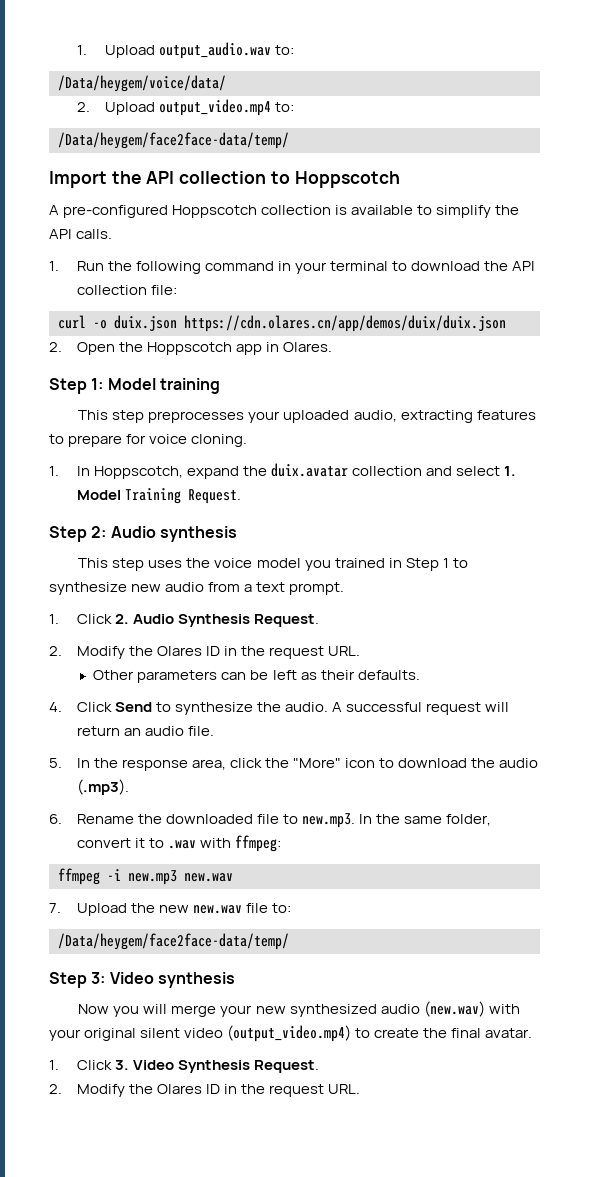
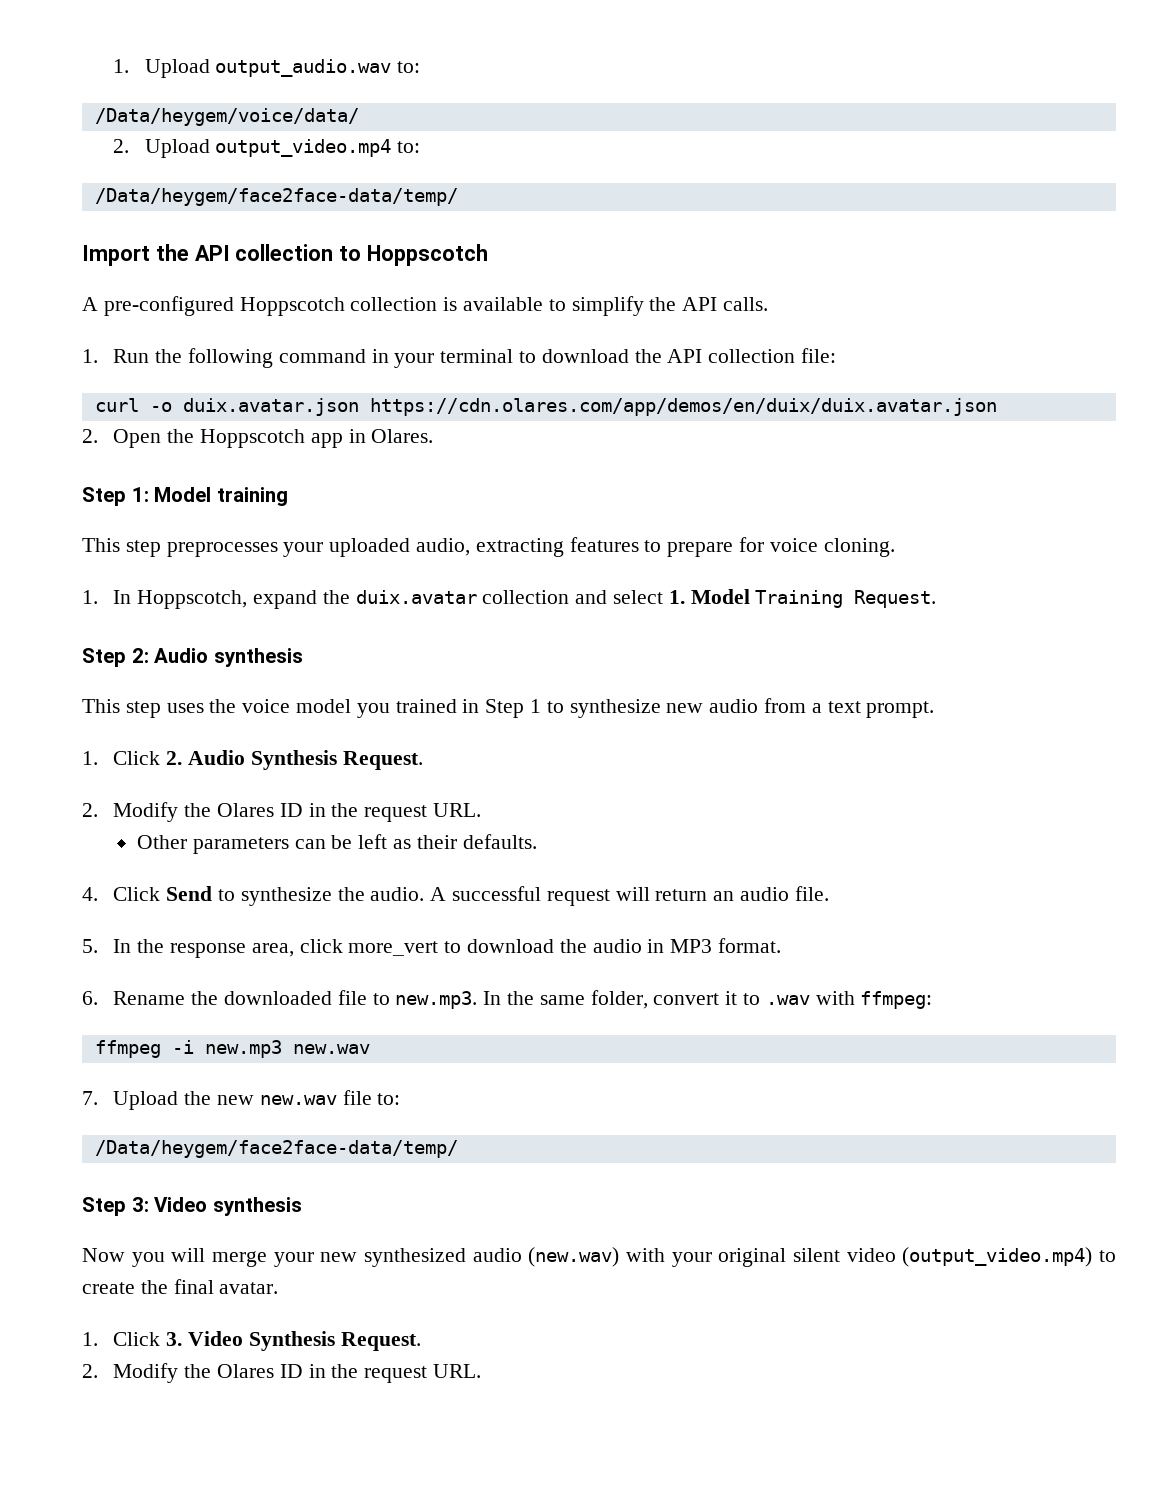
[114,315,506,332] duix.json https://cdn.olares.cn/app/demos/duix/duix.json -> [182,398,997,416] duix.avatar.json https://cdn.olares.com/app/demos/en/duix/duix.avatar.json
[265,758,376,768] the "More" icon -> [348,941,439,956] more_vert
[76,779,129,795] (.mp3). -> [647,938,781,953] in MP3 format.

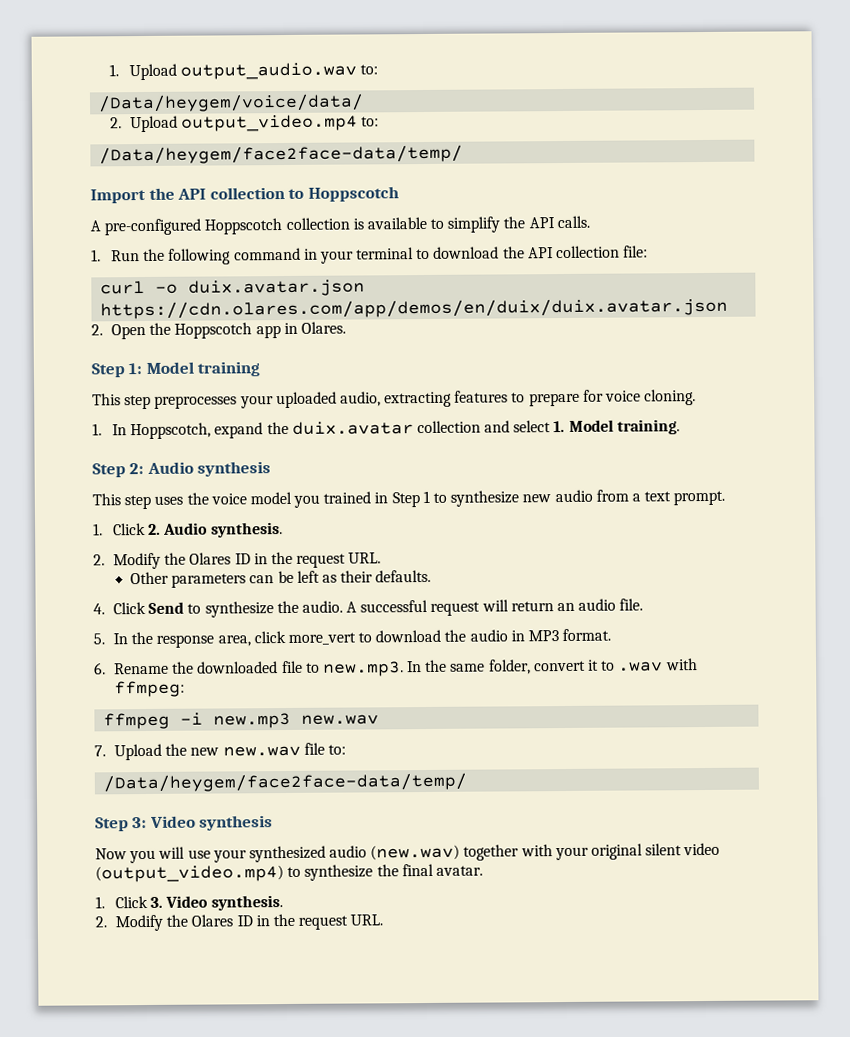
[755,590,937,608] Training Request. -> [616,419,680,435] training.
[250,750,423,770] Synthesis Request. -> [210,522,283,538] synthesis.
[211,1251,358,1267] merge your new -> [187,849,247,863] use your
(620, 1257) none -> [463,844,520,861] together
[82,1282,135,1294] create -> [304,864,374,881] synthesize
[248,1331,421,1351] Synthesis Request. -> [210,895,283,911] synthesis.

